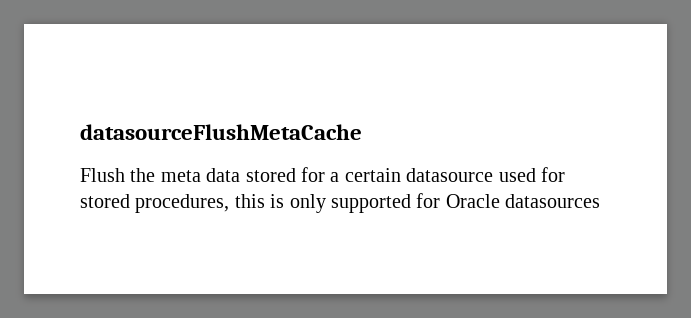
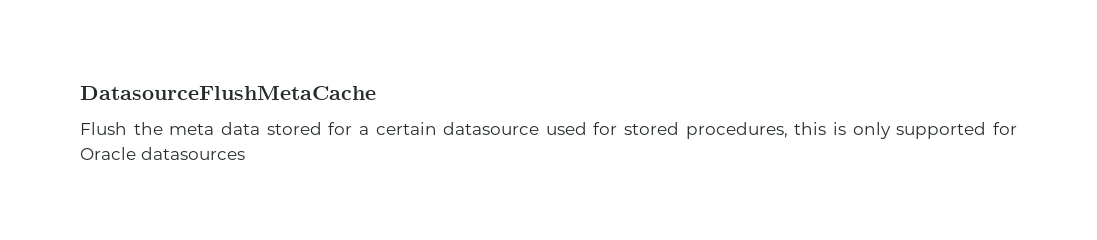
[80,124,362,140] datasourceFlushMetaCache -> [80,86,376,100] DatasourceFlushMetaCache

